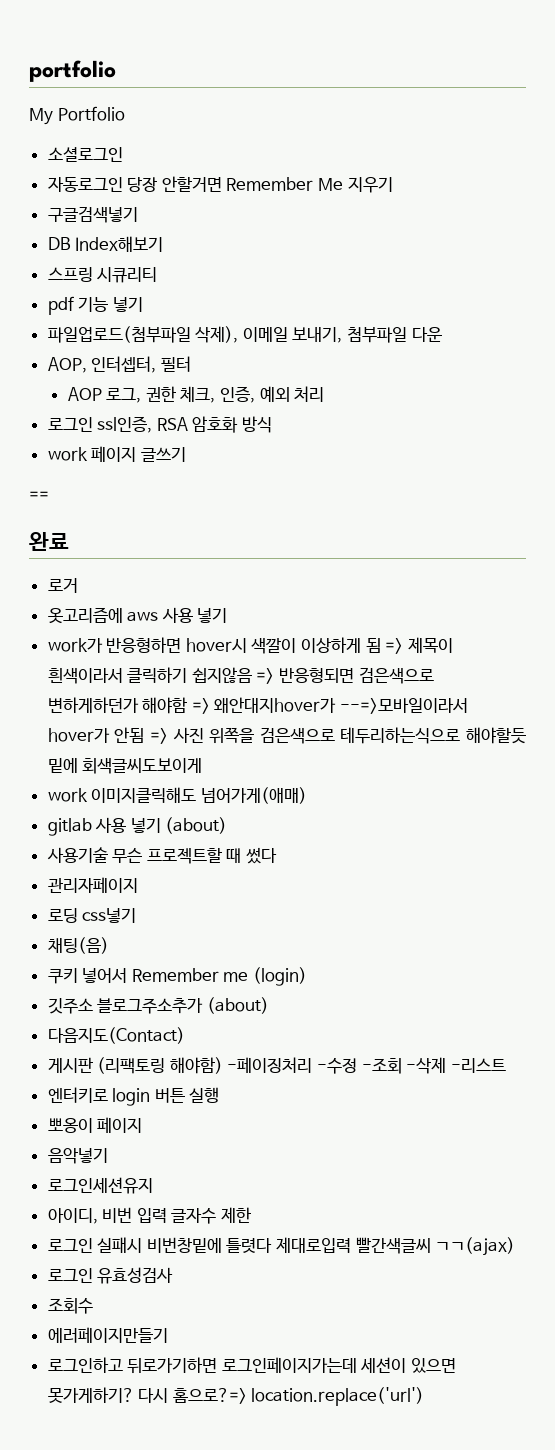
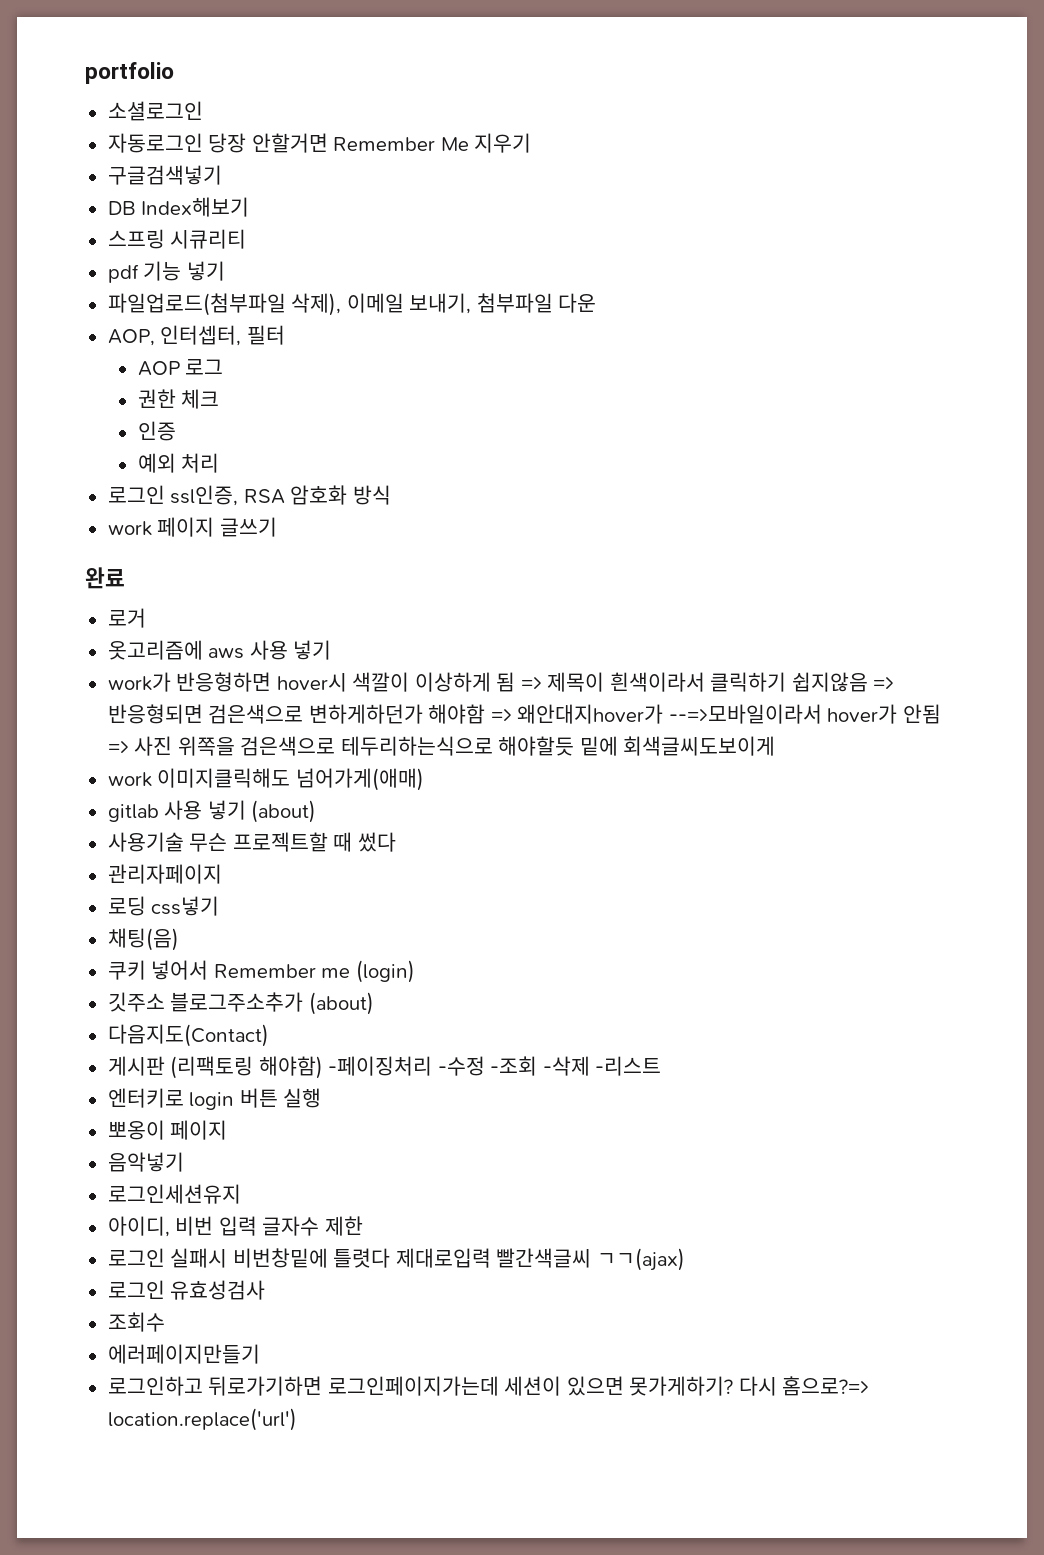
[29,106,125,125] // My Portfolio -> (174, 73) none
[106,386,255,403] 로그, 권한 체크, 인증, -> [185,359,224,375] [137,389,220,409] [137,421,176,441] 로그 // 권한 체크 // 인증 //
[29,491,49,500] // == -> (277, 527) none

